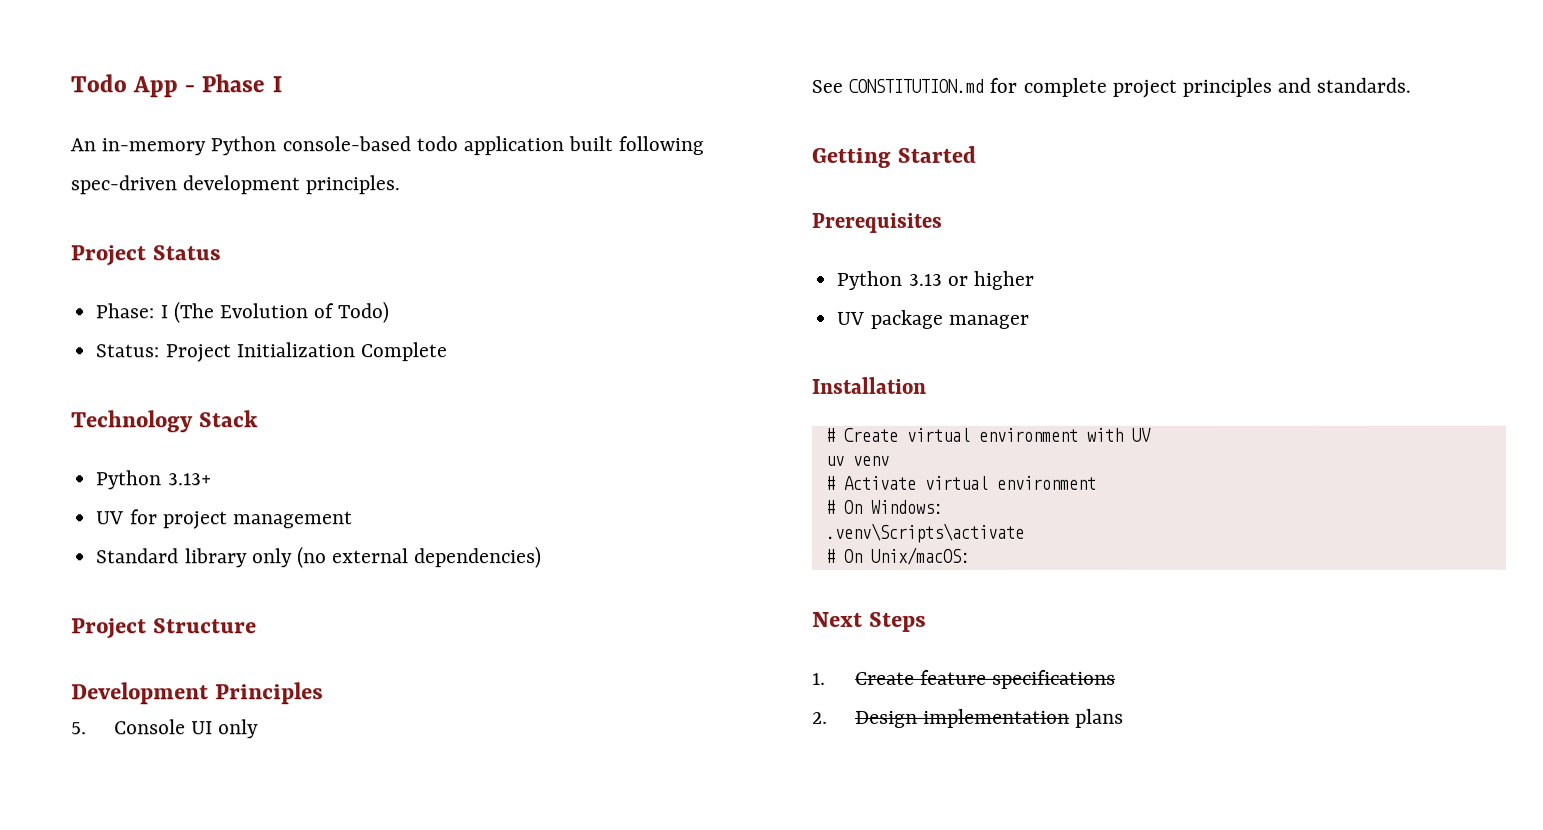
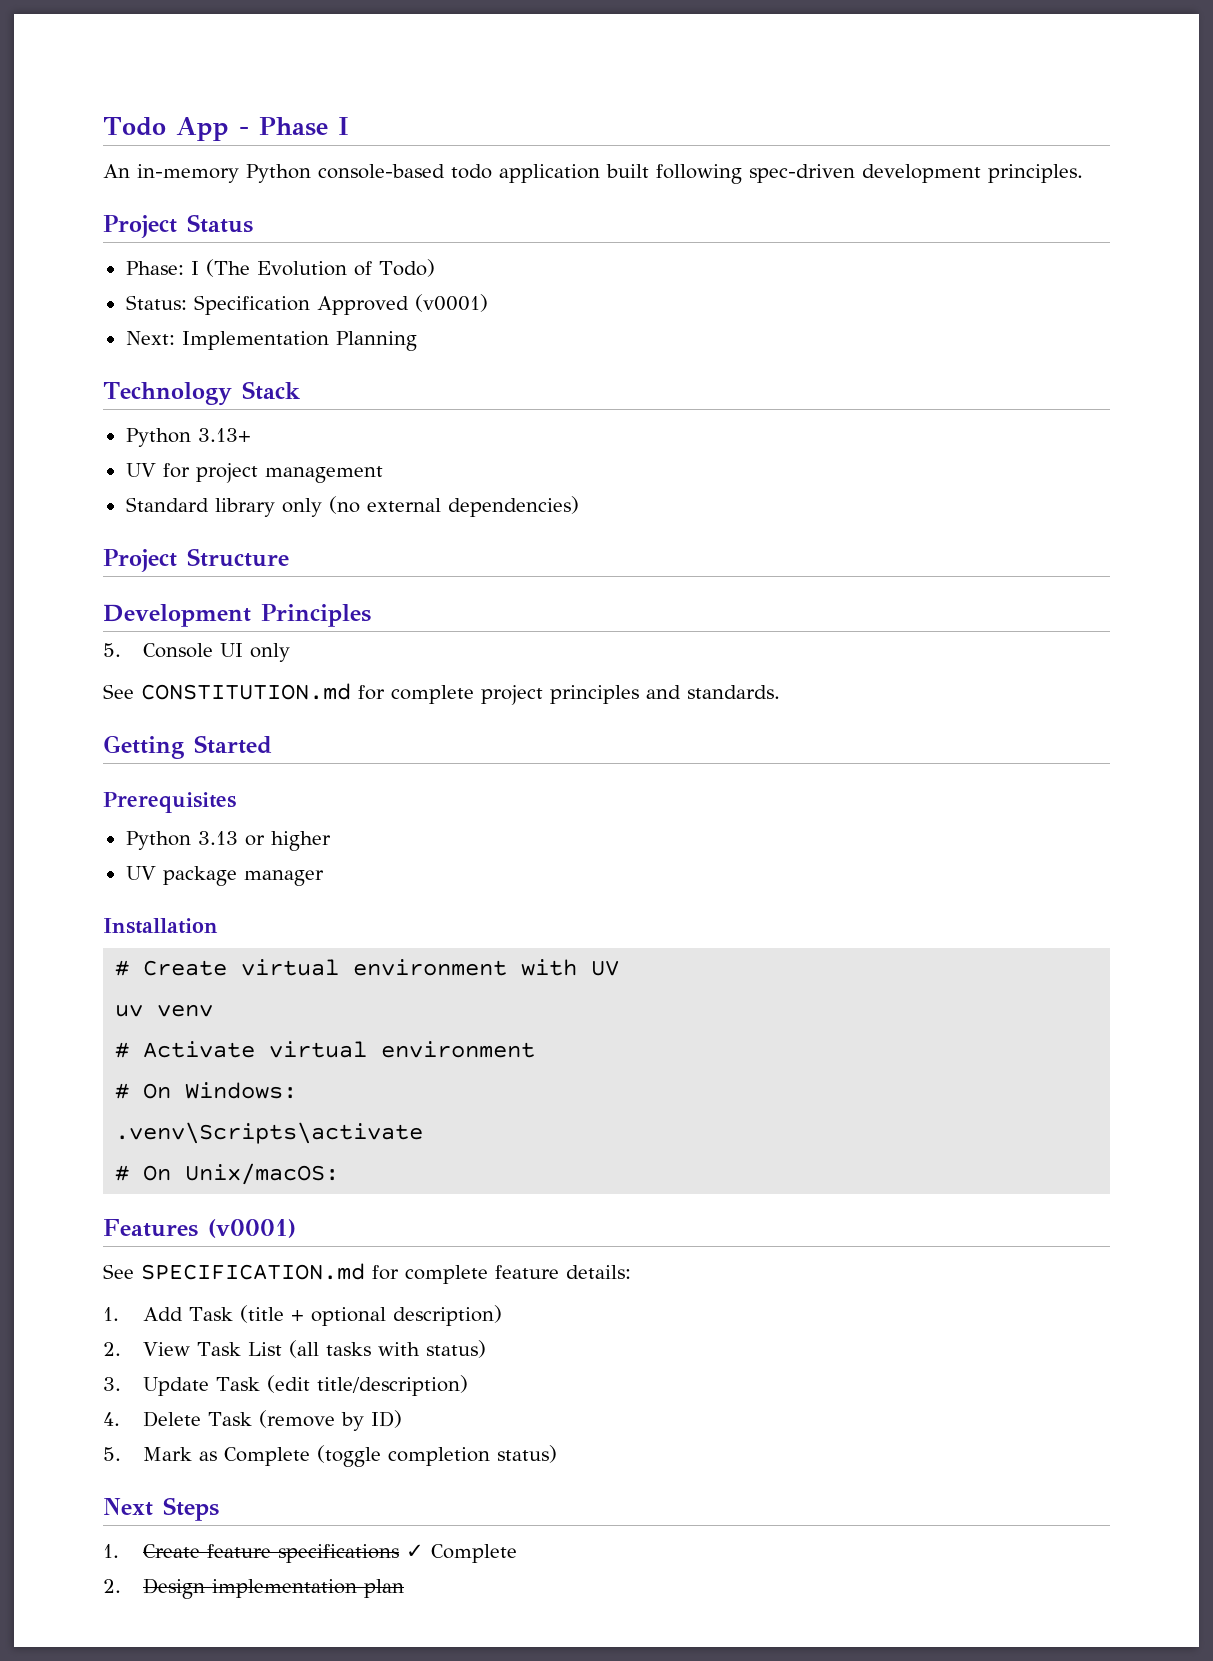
[164,342,447,363] Project Initialization Complete -> [193,294,488,315] [125,331,417,351] Specification Approved (v0001) // Next: Implementation Planning
(971, 555) none -> [103,1219,296,1238] [103,1263,631,1284] [103,1305,502,1326] [103,1340,486,1358] [103,1375,468,1396] [103,1410,402,1431] [103,1445,557,1467] // Features (v0001) // See SPECIFICATION.md for complete feature details: // 1. Add Task (title + optional description) // 2. View Task List (all tasks with status) // 3. Update Task (edit title/description) // 4. Delete Task (remove by ID) // 5. Mark as Complete (toggle completion status)
(1117, 679) none -> [405,1544,517,1563] ✓ Complete
[1075,708,1125,728] plans -> [363,1579,404,1598] plan

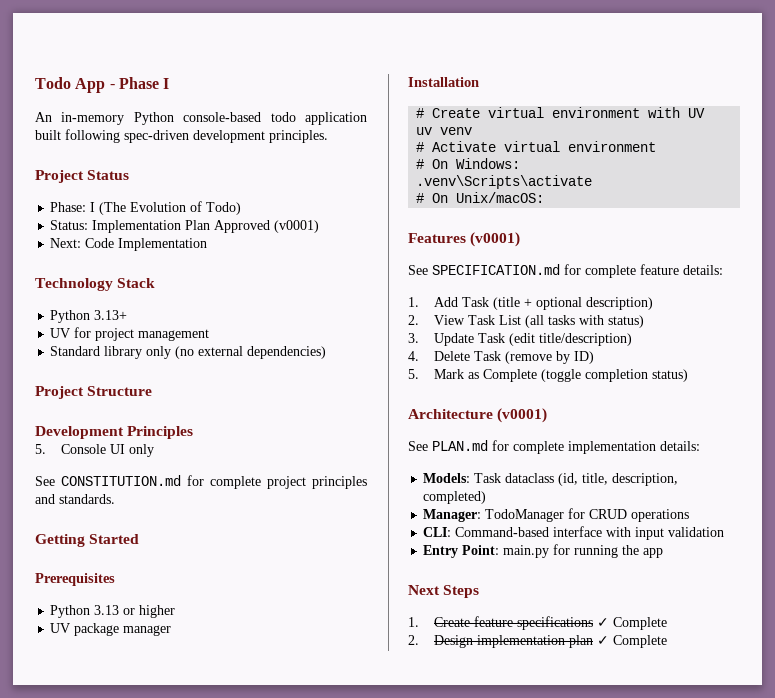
[193,295,310,315] Specification -> [92,220,211,233] Implementation Plan
[181,331,417,351] Implementation Planning -> [85,238,208,251] Code Implementation
(557, 1454) none -> [408,408,548,423] [408,440,700,454] [423,473,679,486] [423,491,487,504] [423,508,690,522] [423,526,725,540] [423,544,664,558] // Architecture (v0001) // See PLAN.md for complete implementation details: // Models: Task dataclass (id, title, description, completed) // Manager: TodoManager for CRUD operations // CLI: Command-based interface with input validation // Entry Point: main.py for running the app
(404, 1588) none -> [596,635,667,648] ✓ Complete

